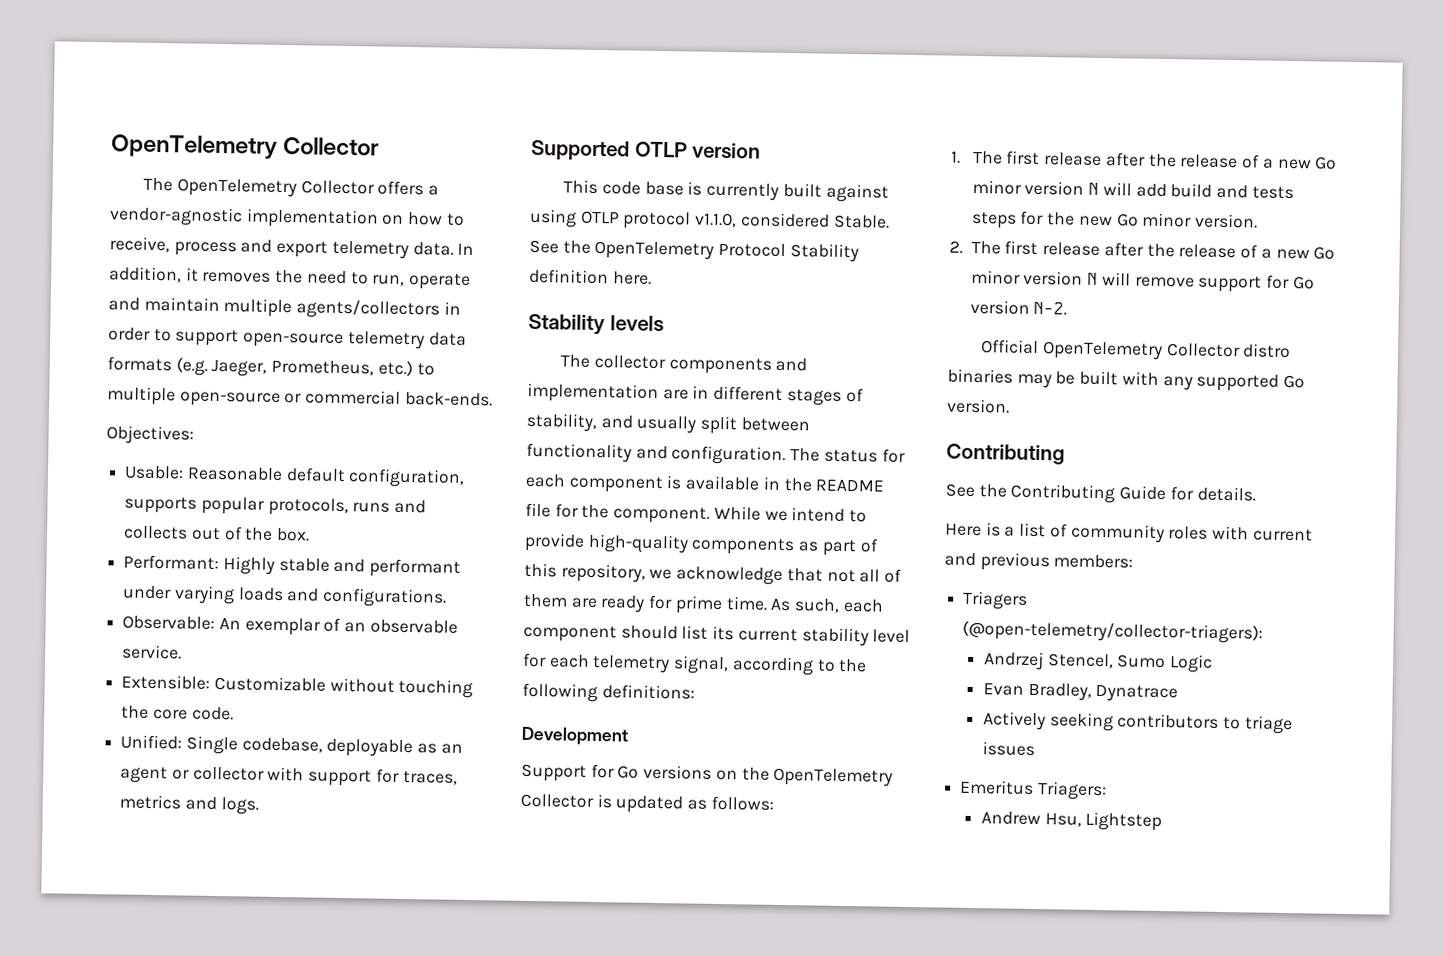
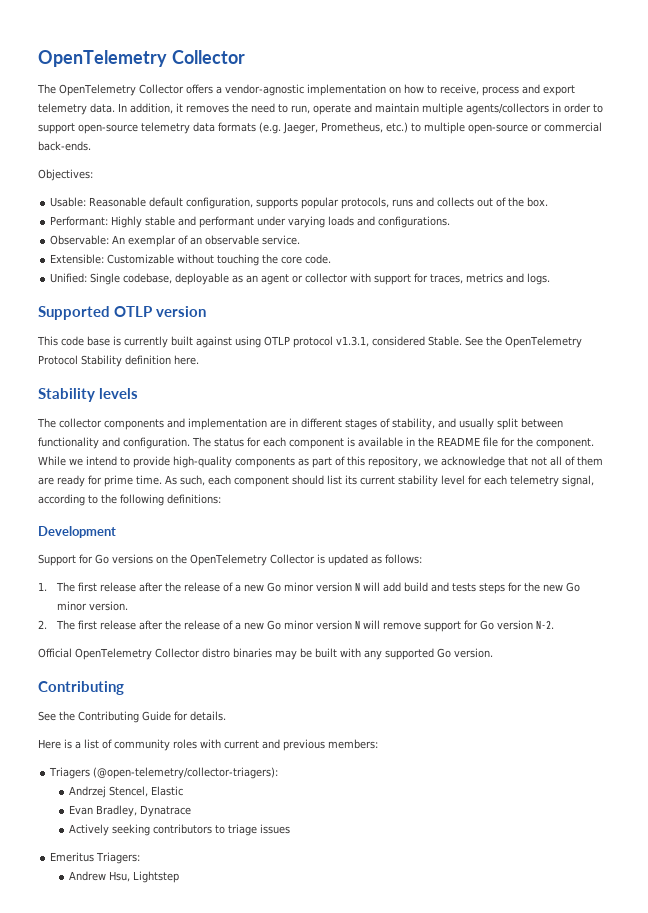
[694,212,738,228] v1.1.0, -> [336,336,369,347] v1.3.1,
[1117,654,1214,673] Sumo Logic -> [150,786,183,796] Elastic

